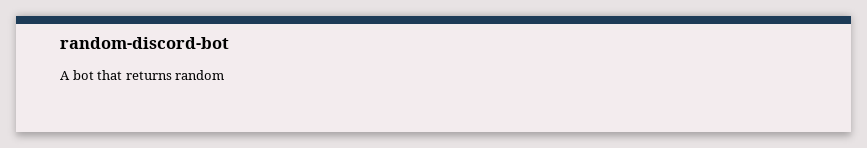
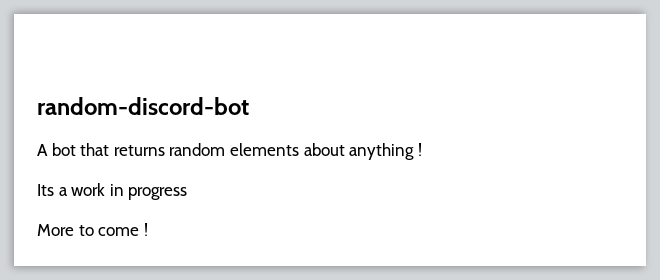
(225, 75) none -> [229,143,422,160] [37,183,188,200] [37,223,148,236] elements about anything ! // Its a work in progress // More to come !

